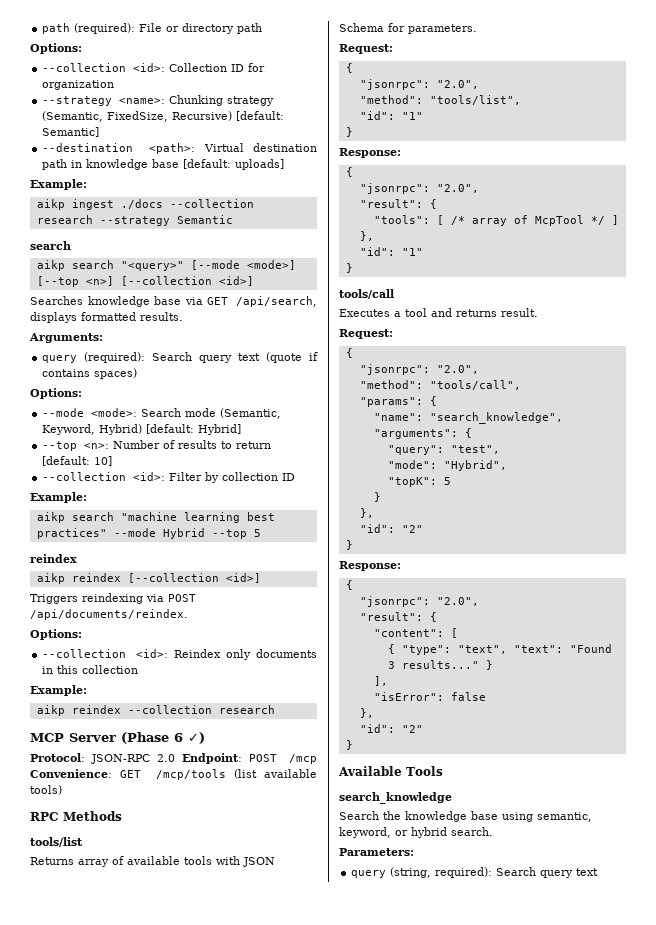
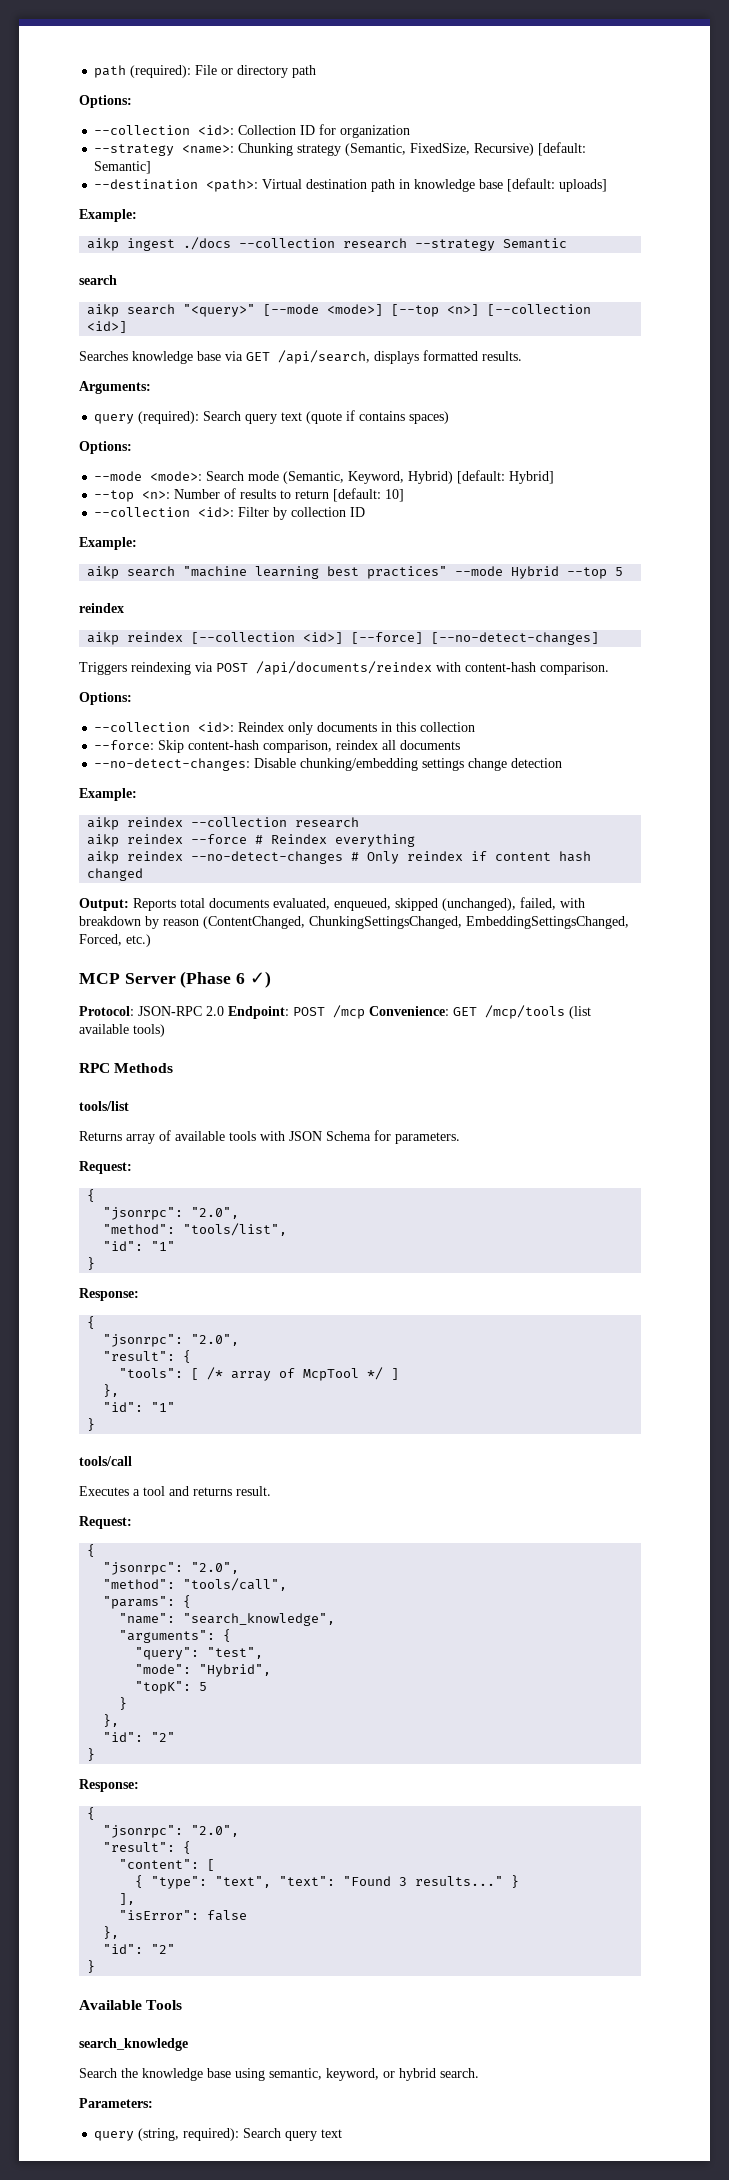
(261, 578) none -> [351,632,600,645] [--force] [--no-detect-changes]
[30,609,188,620] /api/documents/reindex. -> [256,661,609,675] /api/documents/reindex with content-hash comparison.
(139, 669) none -> [94,740,461,753] [94,758,563,771] // --force: Skip content-hash comparison, reindex all documents // --no-detect-changes: Disable chunking/embedding settings change detection
(275, 709) none -> [87,834,416,847] [87,851,592,864] [87,868,144,881] [79,897,585,911] [79,916,629,929] [79,934,151,947] // aikp reindex --force # Reindex everything // aikp reindex --no-detect-changes # Only reindex if content hash changed // Output: Reports total documents evaluated, enqueued, skipped (unchanged), failed, with breakdown by reason (ContentChanged, ChunkingSettingsChanged, EmbeddingSettingsChanged, Forced, etc.)

